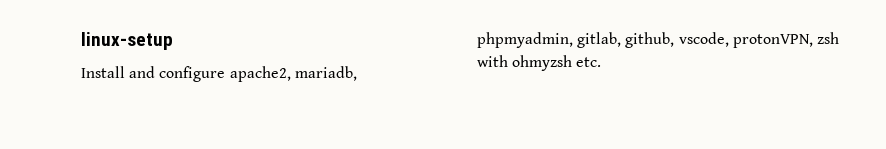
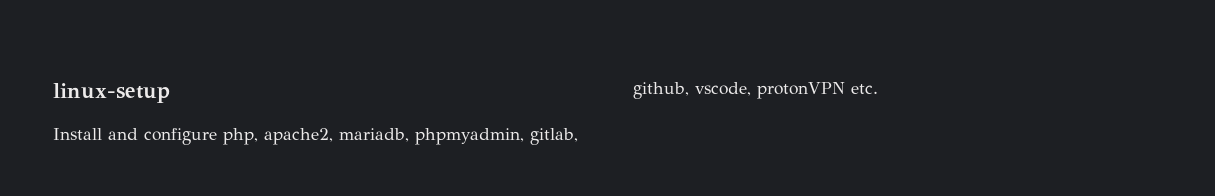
(226, 74) none -> [223,128,258,145] php,
[732,32,839,48] [477,55,573,71] protonVPN, zsh with ohmyzsh -> [757,82,845,99] protonVPN

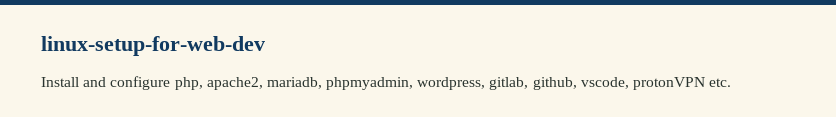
[53,83,170,103] linux-setup -> [41,36,265,56] linux-setup-for-web-dev
(524, 136) none -> [417,77,486,90] wordpress,

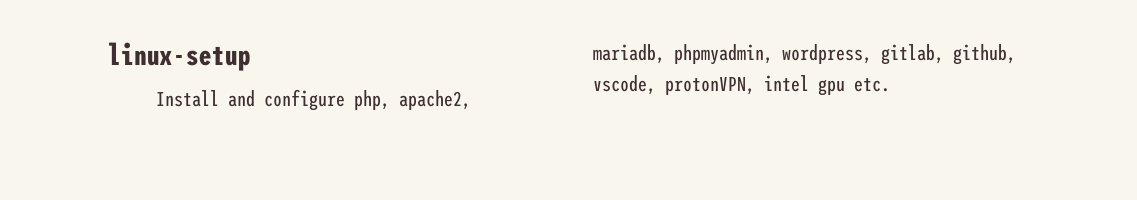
[41,36,265,56] linux-setup-for-web-dev -> [108,42,251,71] linux-setup
[633,77,706,90] protonVPN -> [665,75,845,96] protonVPN, intel gpu

